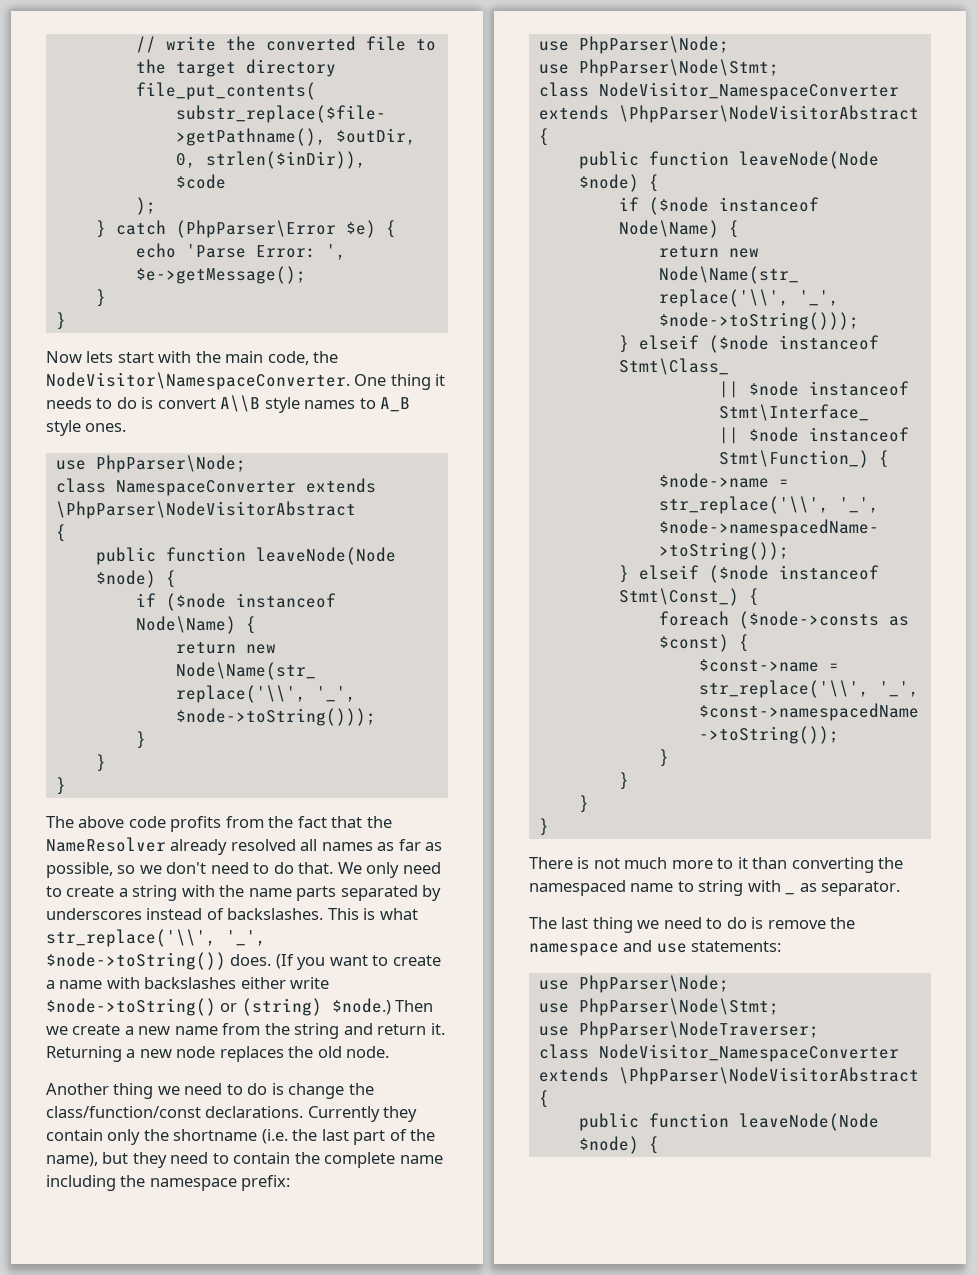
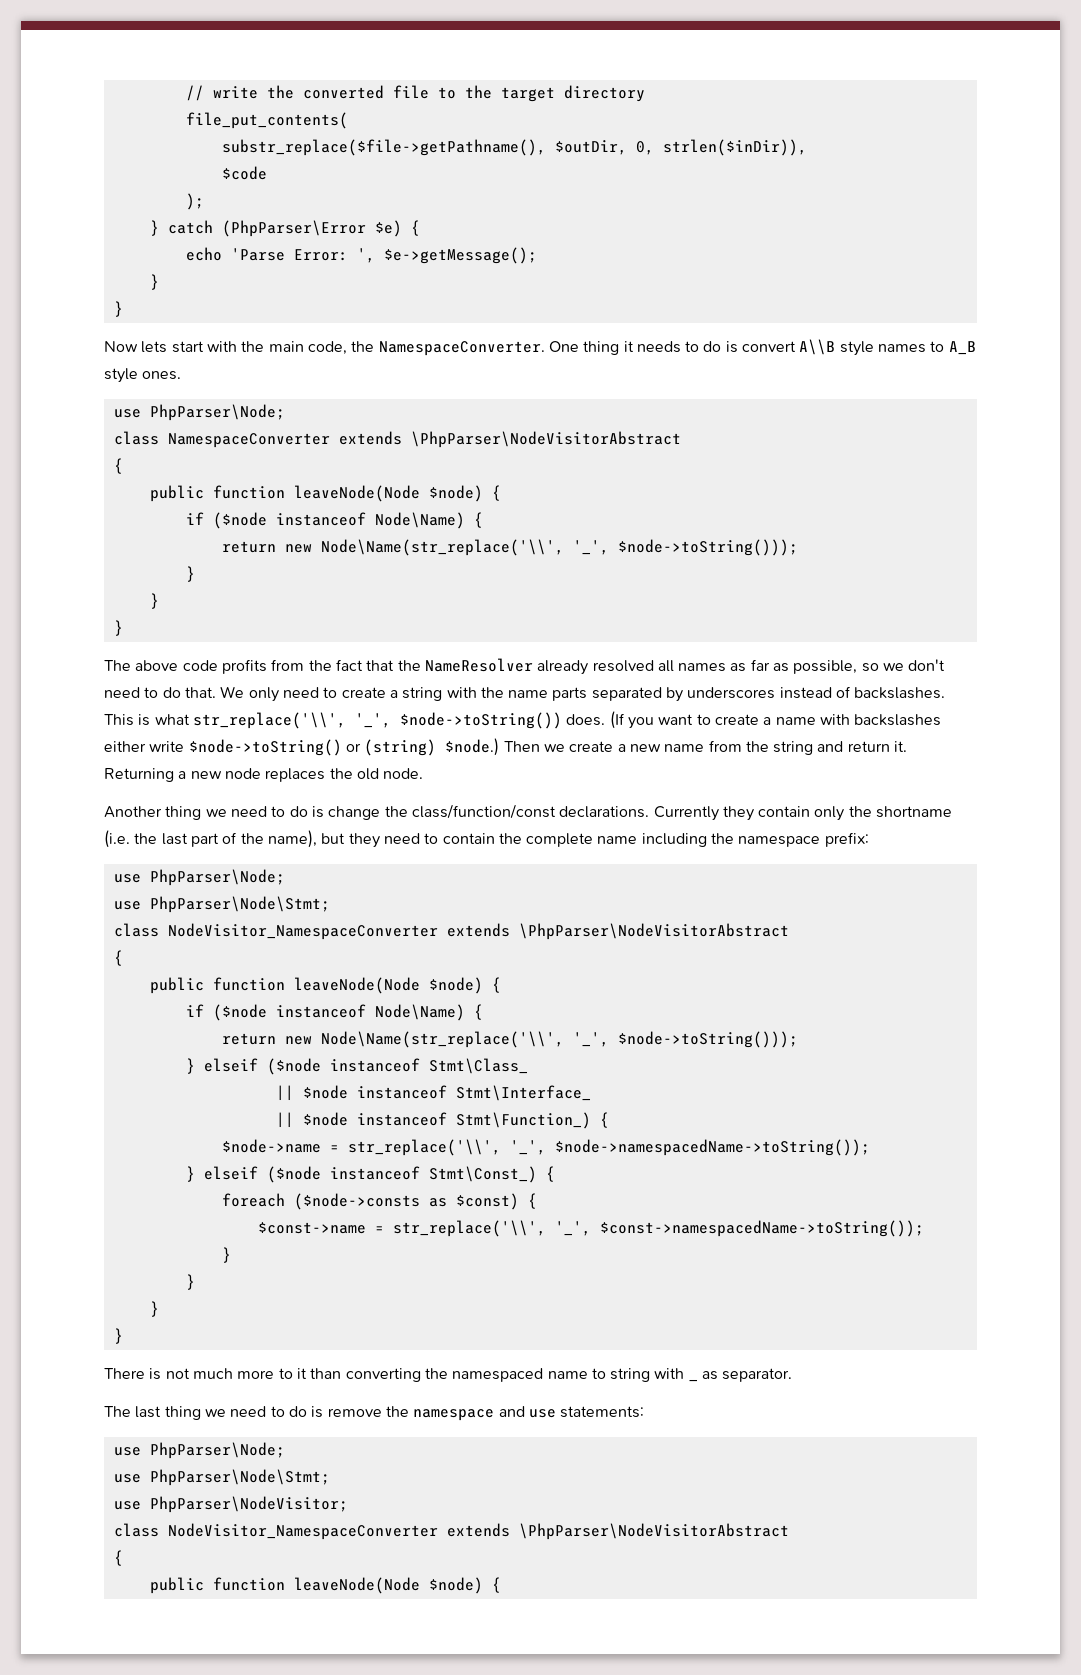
[46,372,350,390] NodeVisitor\NamespaceConverter. -> [378,341,545,356] NamespaceConverter.
[578,1021,819,1039] PhpParser\NodeTraverser; -> [149,1496,348,1513] PhpParser\NodeVisitor;

